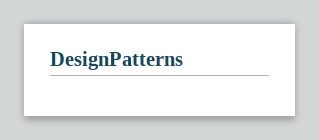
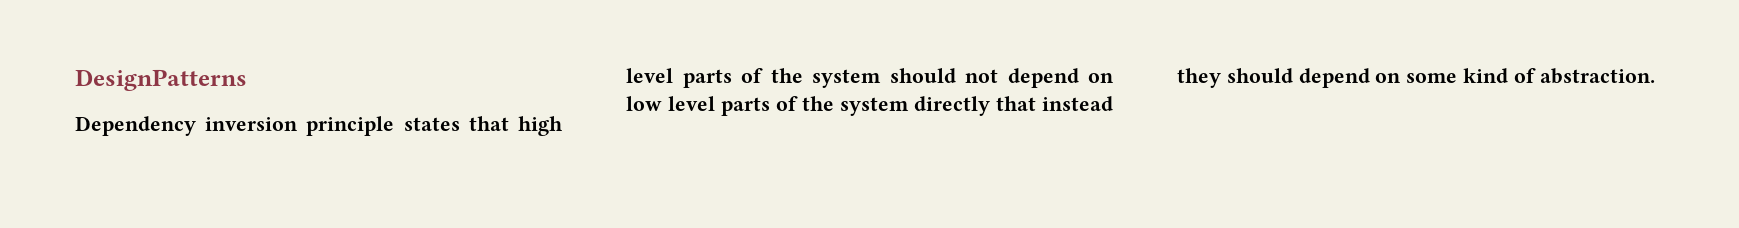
(183, 60) none -> [75,116,563,136] [626,68,1114,88] [626,96,1113,116] [1177,68,1655,88] // Dependency inversion principle states that high level parts of the system should not depend on low level parts of the system directly that instead they should depend on some kind of abstraction.

